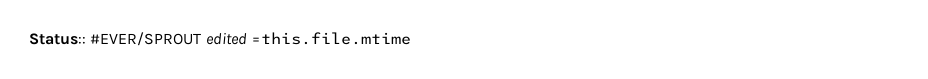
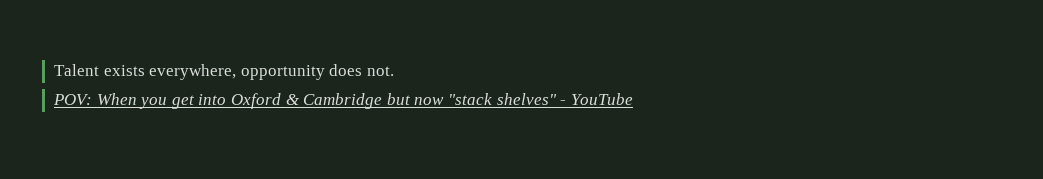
[29,32,411,46] Status:: #EVER/SPROUT edited =this.file.mtime -> [54,64,395,80] [53,93,633,109] Talent exists everywhere, opportunity does not. // POV: When you get into Oxford & Cambridge but now "stack shelves" - YouTube

